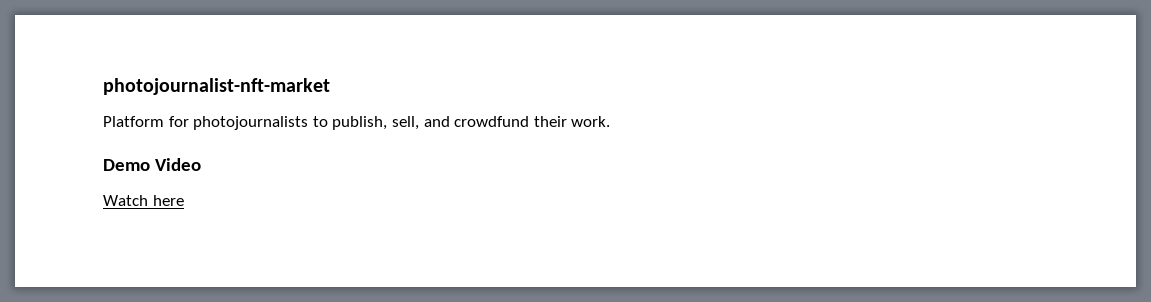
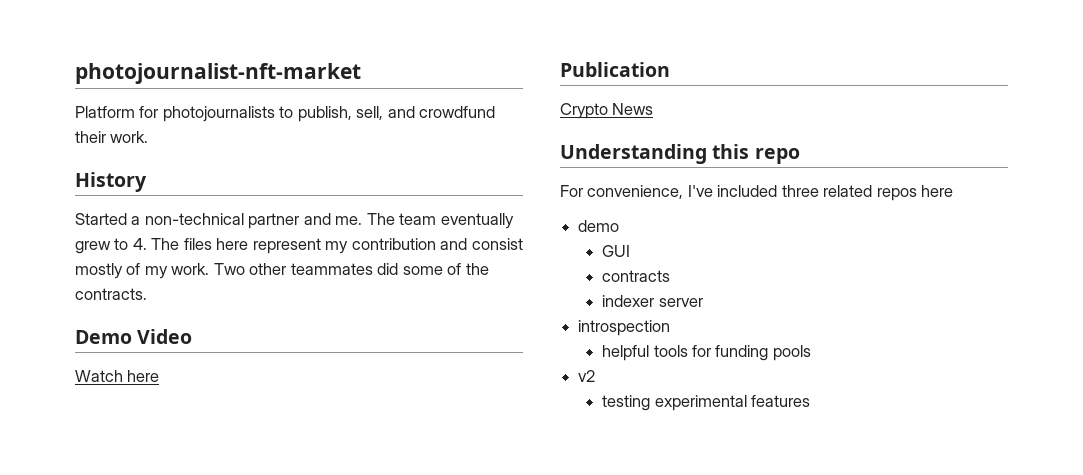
[103,158,201,171] [103,195,184,206] Demo Video // Watch here -> [75,172,147,192] [75,213,514,229] [75,238,523,254] [75,263,489,279] [75,288,147,300] [75,329,193,344] [75,370,160,382] [560,62,670,77] [560,103,654,119] [560,144,800,164] [560,185,954,201] [578,220,620,232] [602,245,631,257] [602,270,671,282] [602,295,703,307] [578,320,671,336] [602,345,811,361] [578,370,596,382] [602,395,810,411] History // Started a non-technical partner and me. The team eventually grew to 4. The files here represent my contribution and consist mostly of my work. Two other teammates did some of the contracts. // Demo Video // Watch here // Publication // Crypto News // Understanding this repo // For convenience, I've included three related repos here // demo // GUI // contracts // indexer server // introspection // helpful tools for funding pools // v2 // testing experimental features

